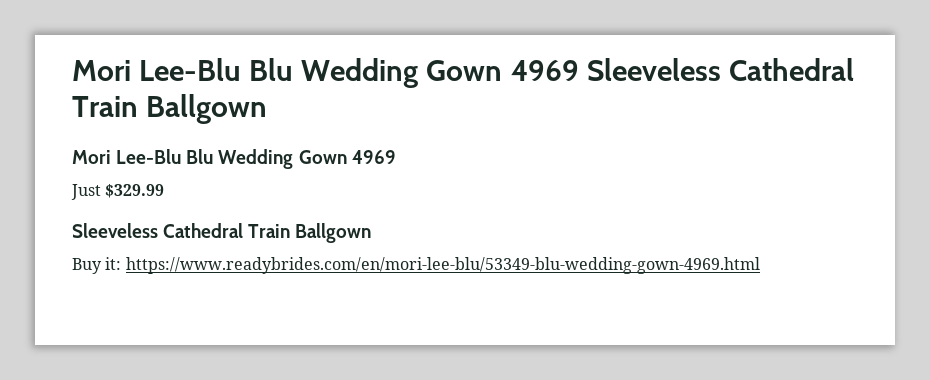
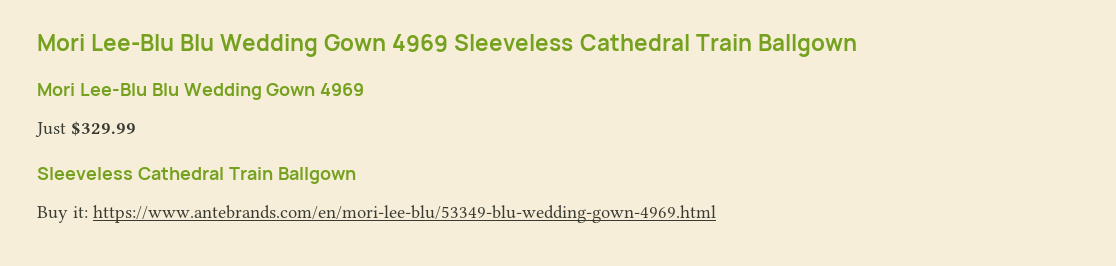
[125,257,760,274] https://www.readybrides.com/en/mori-lee-blu/53349-blu-wedding-gown-4969.html -> [93,205,716,223] https://www.antebrands.com/en/mori-lee-blu/53349-blu-wedding-gown-4969.html

